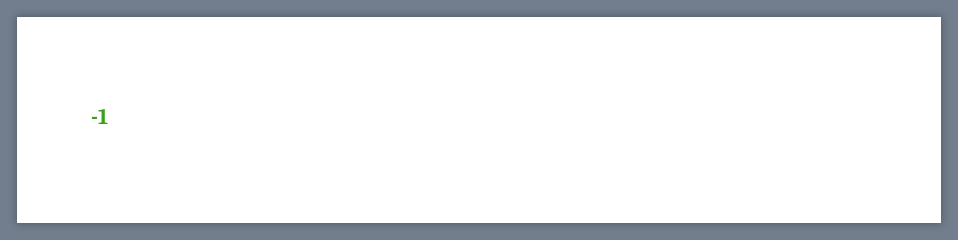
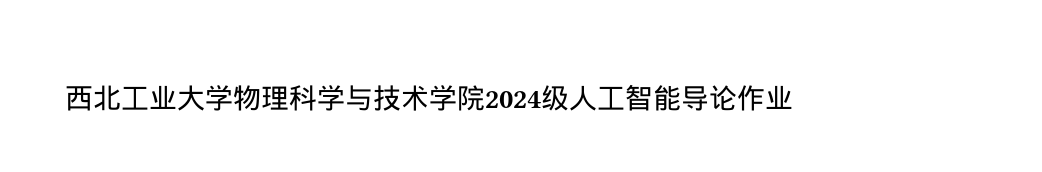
[91,108,108,124] -1 -> [65,84,793,111] 西北工业大学物理科学与技术学院2024级人工智能导论作业

